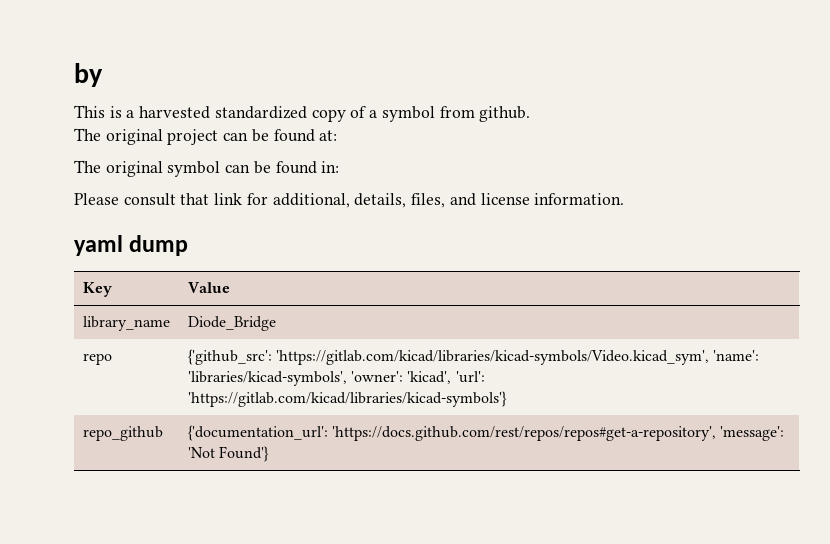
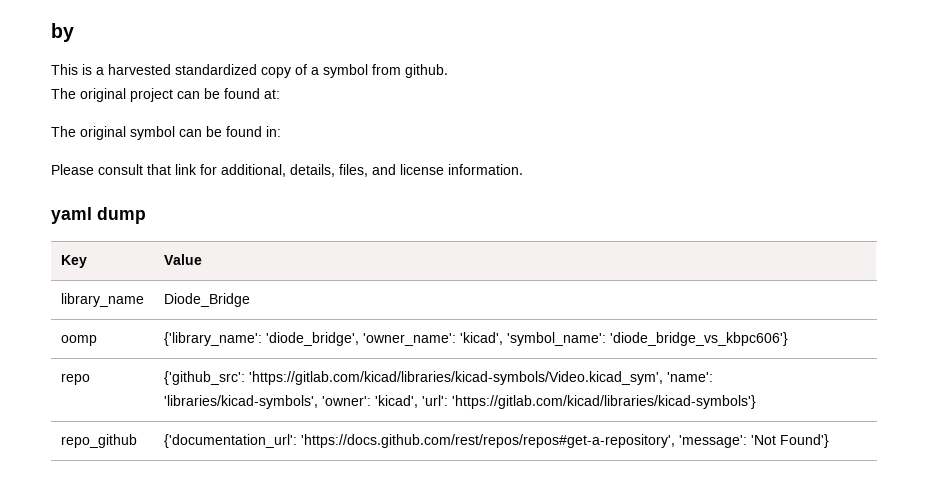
(276, 323) none -> [60,335,97,346] [163,332,788,346] // oomp | {'library_name': 'diode_bridge', 'owner_name': 'kicad', 'symbol_name': 'diode_bridge_vs_kbpc606'}

